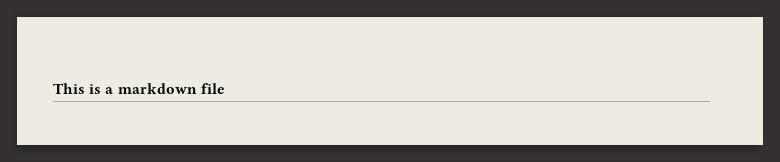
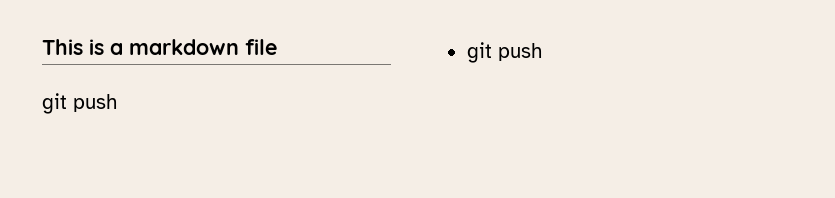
(225, 88) none -> [42,93,117,114] [466,42,542,63] // git push // git push

